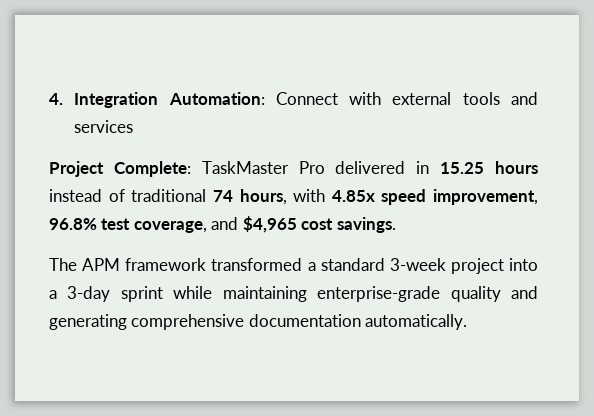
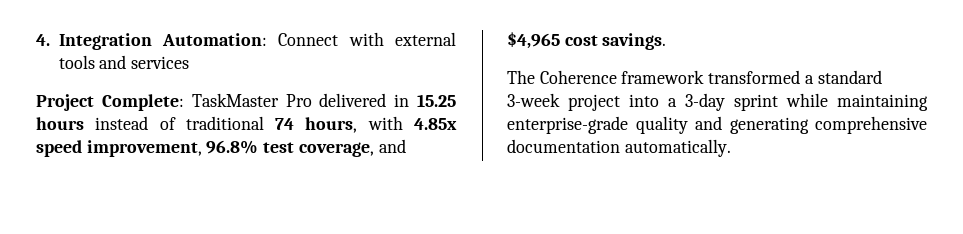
[82,258,121,271] APM -> [539,70,617,84] Coherence

